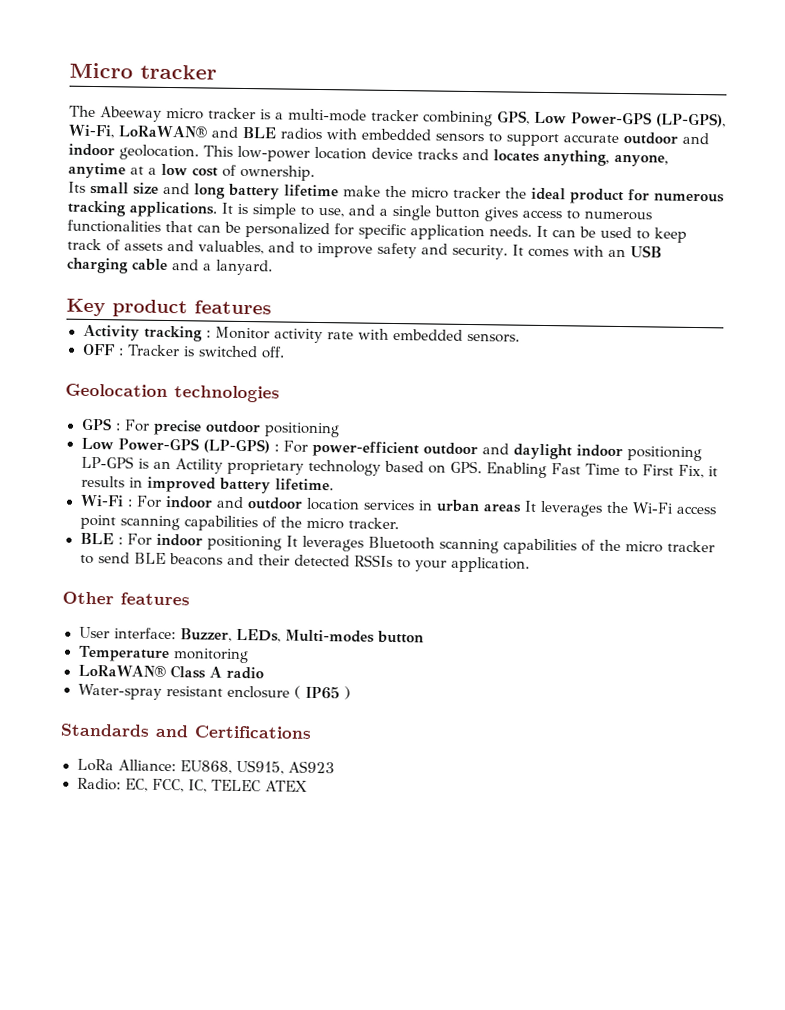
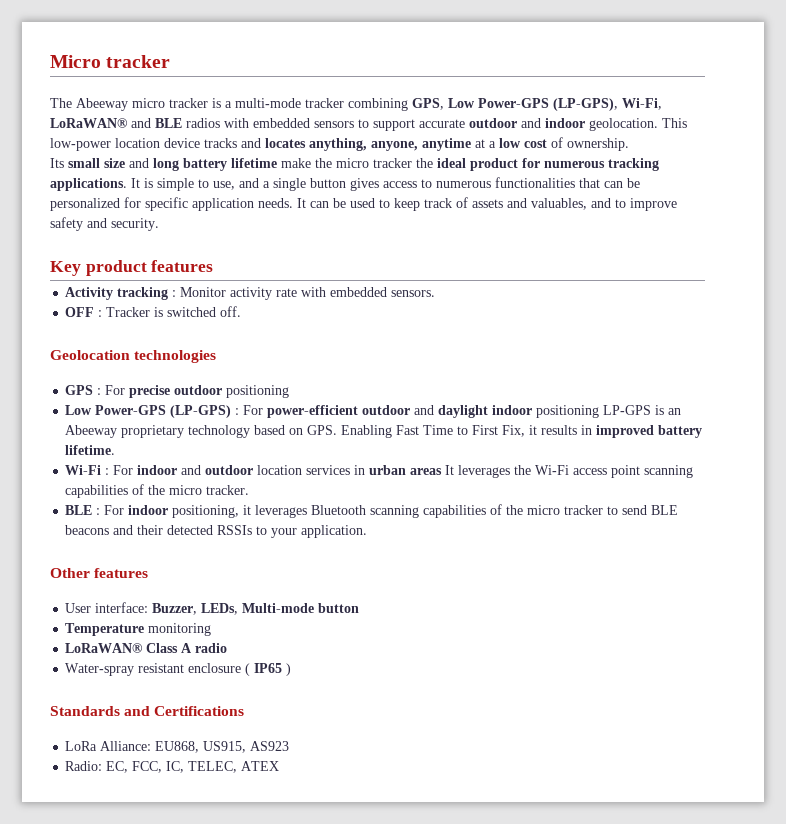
[511,244,662,258] [67,257,273,276] It comes with an USB charging cable and a lanyard. -> (159, 224) none
[174,458,223,474] Actility -> [65,425,118,438] Abeeway
[206,535,298,551] positioning It -> [172,505,252,518] positioning, it
[284,629,375,643] Multi-modes -> [242,603,315,613] Multi-mode
[210,779,261,792] TELEC -> [188,761,238,773] TELEC,

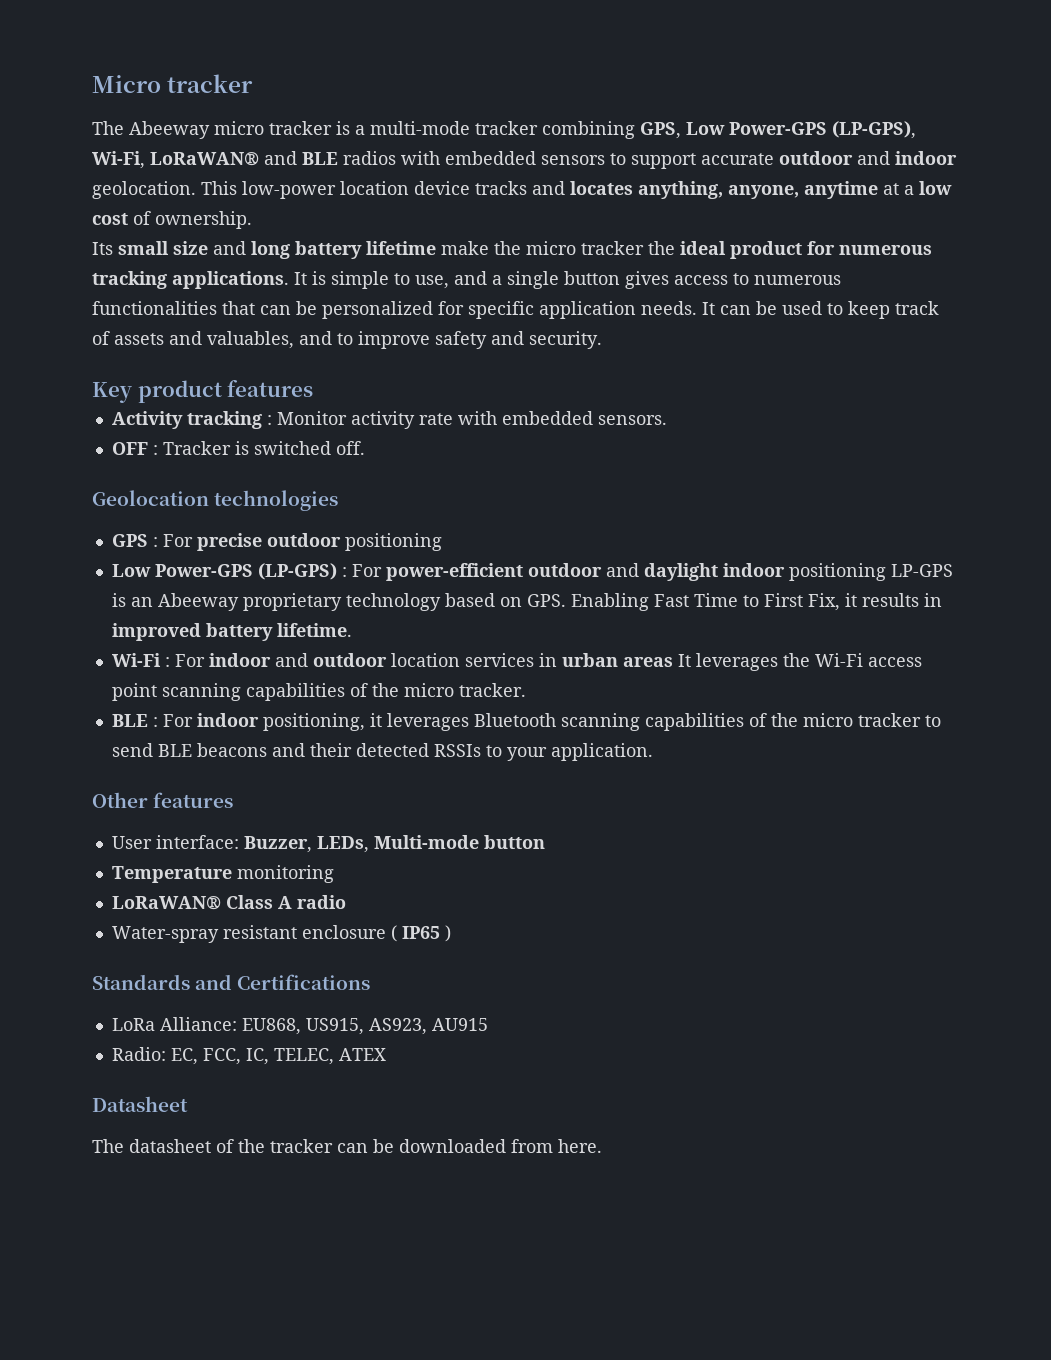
[250,741,290,751] AS923 -> [368,1018,488,1035] AS923, AU915
(280, 766) none -> [92,1096,188,1112] [92,1139,602,1153] // Datasheet // The datasheet of the tracker can be downloaded from here.

